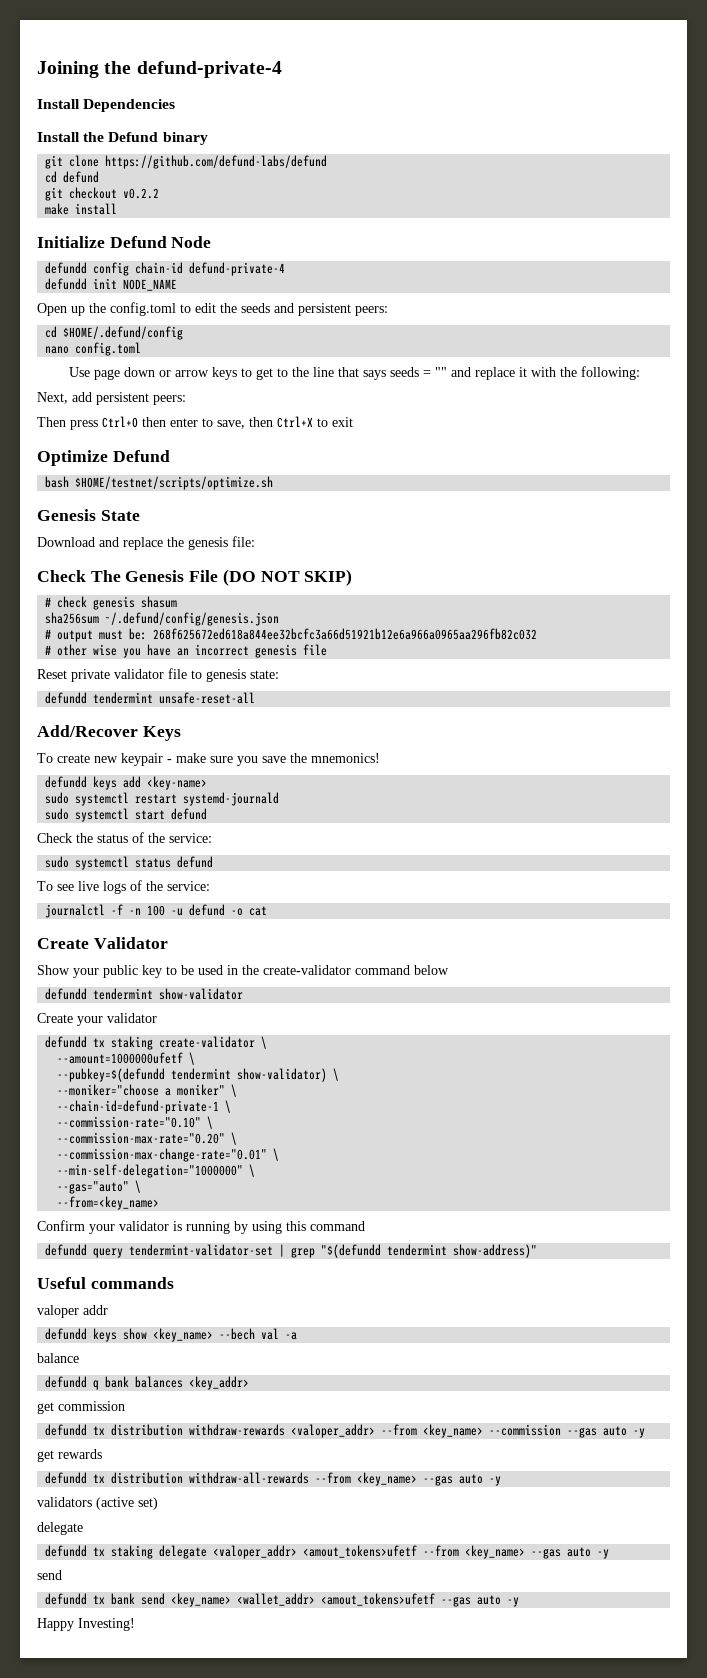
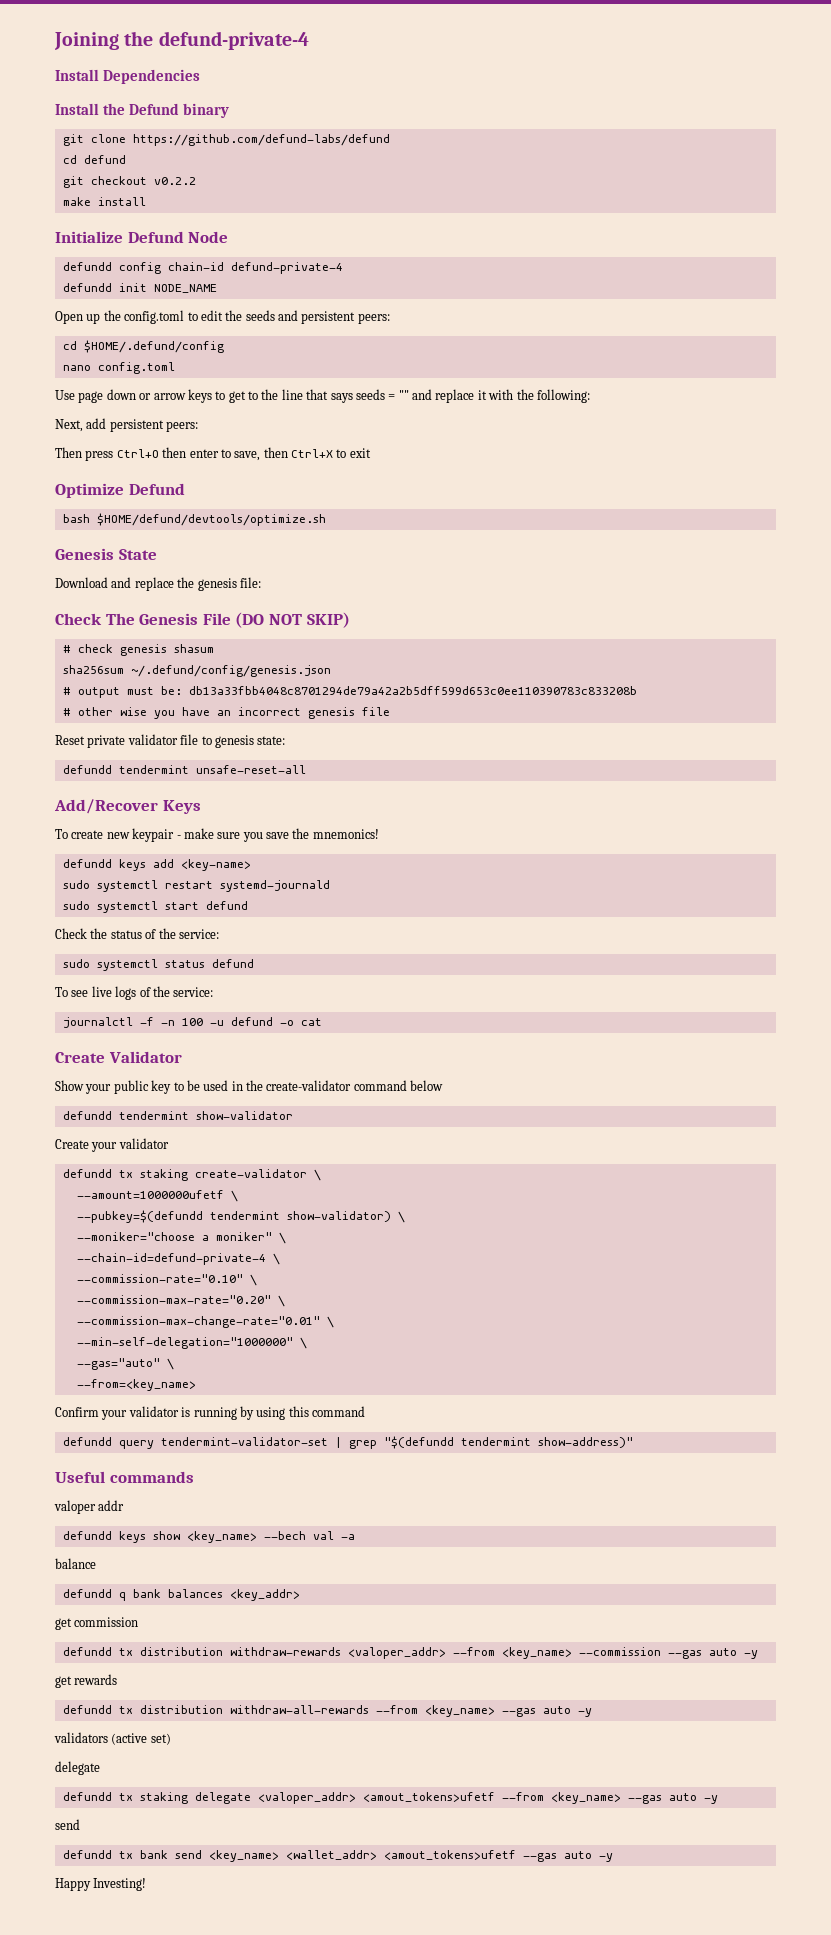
[75,476,274,490] $HOME/testnet/scripts/optimize.sh -> [96,513,326,526] $HOME/defund/devtools/optimize.sh
[153,628,538,640] 268f625672ed618a844ee32bcfc3a66d51921b12e6a966a0965aa296fb82c032 -> [188,686,637,695] db13a33fbb4048c8701294de79a42a2b5dff599d653c0ee110390783c833208b
[57,1100,220,1114] --chain-id=defund-private-1 -> [76,1253,266,1265] --chain-id=defund-private-4

